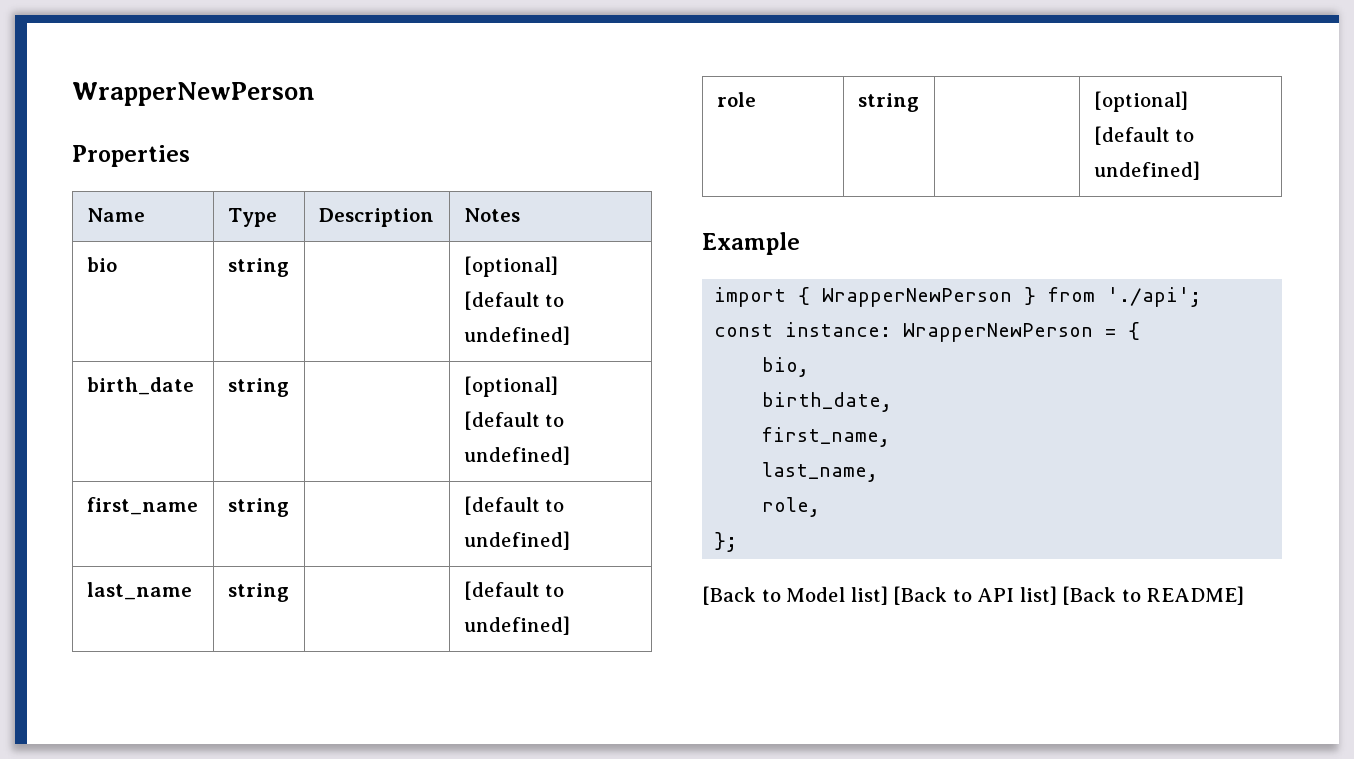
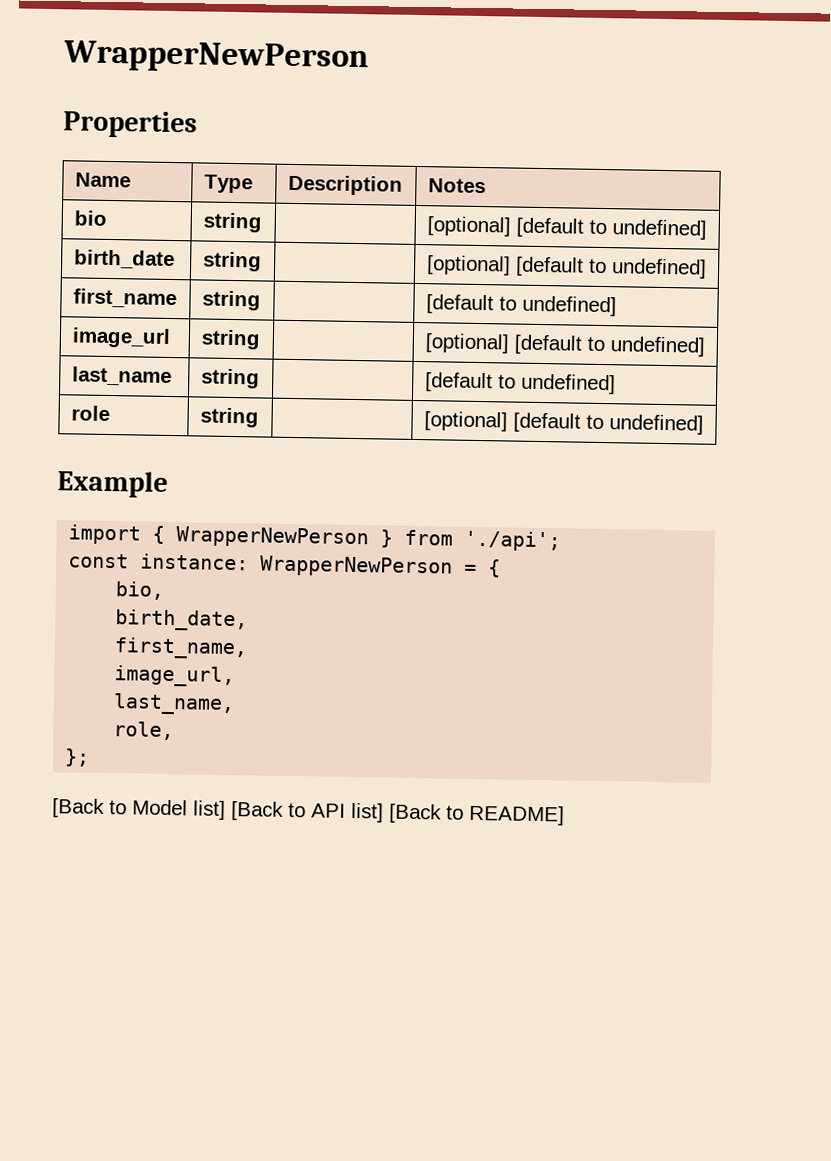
(570, 540) none -> [71,327,171,348] [200,329,261,350] [424,333,705,357] // image_url | string | | [optional] [default to undefined]
(891, 437) none -> [114,665,236,688] // image_url,

